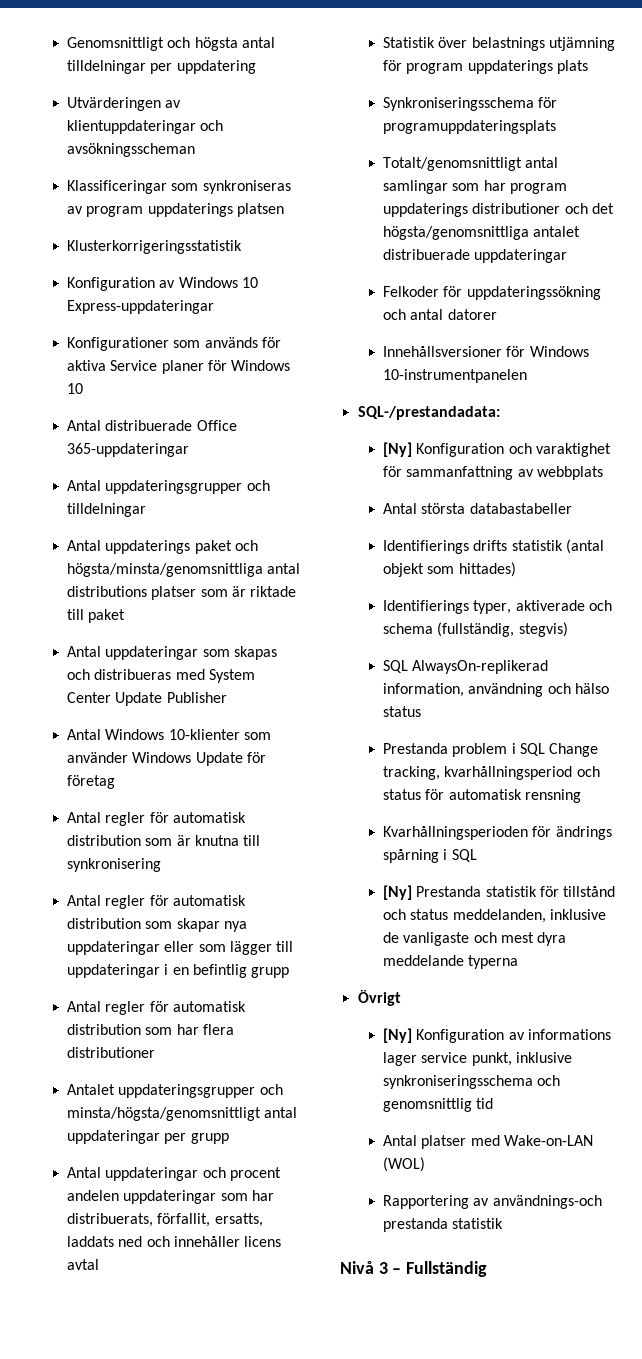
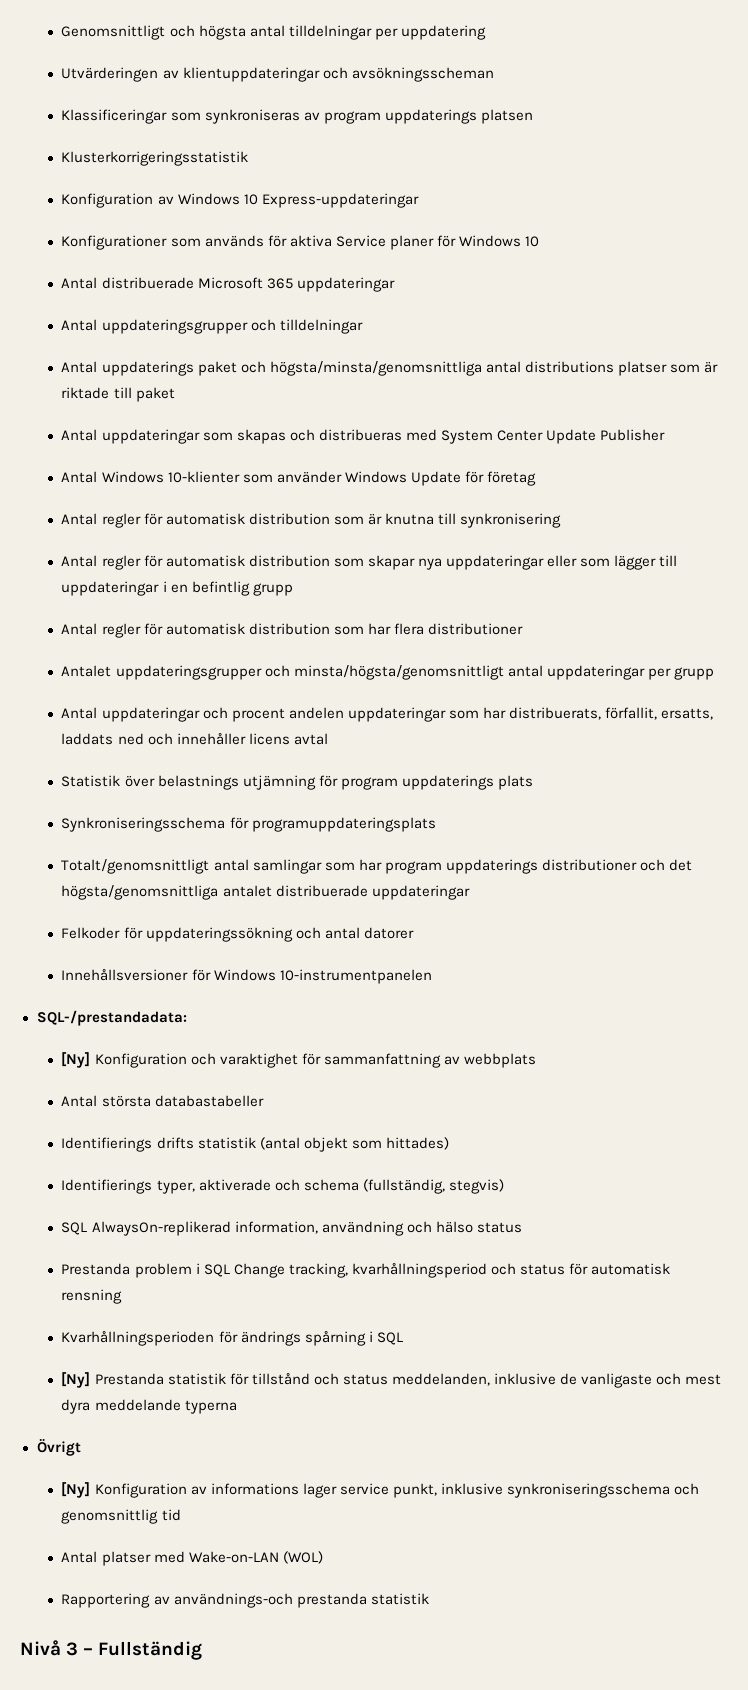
[196,420,237,431] [66,443,189,457] Office 365-uppdateringar -> [197,277,395,292] Microsoft 365 uppdateringar

